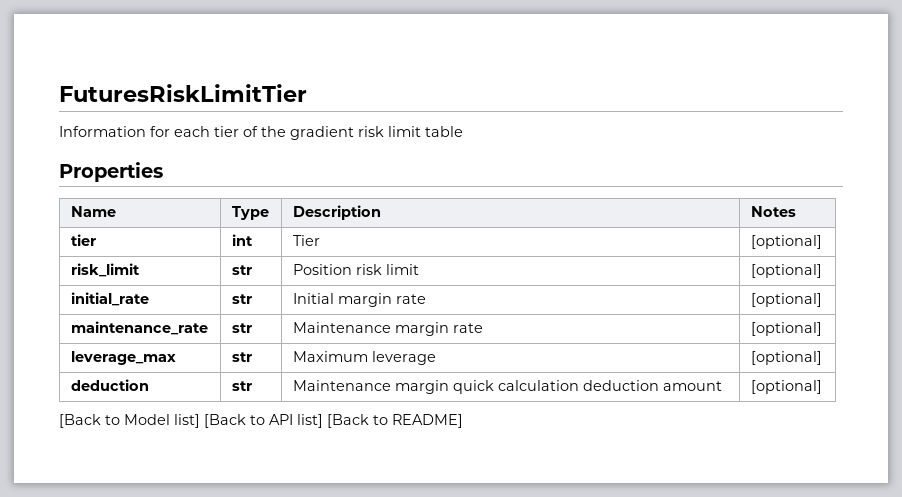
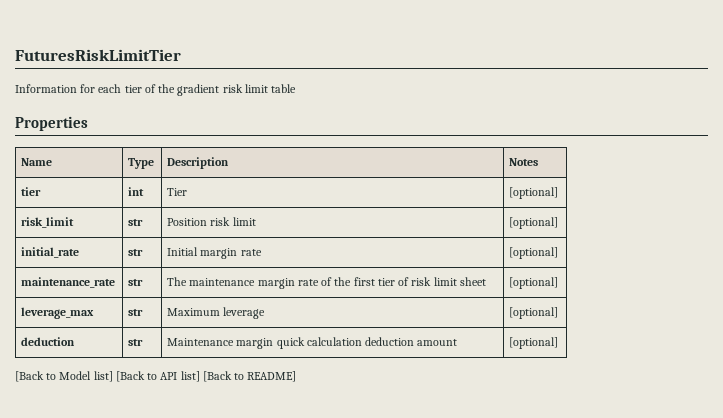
[292,322,483,336] Maintenance margin rate -> [167,277,486,289] The maintenance margin rate of the first tier of risk limit sheet

